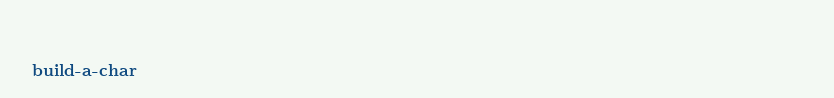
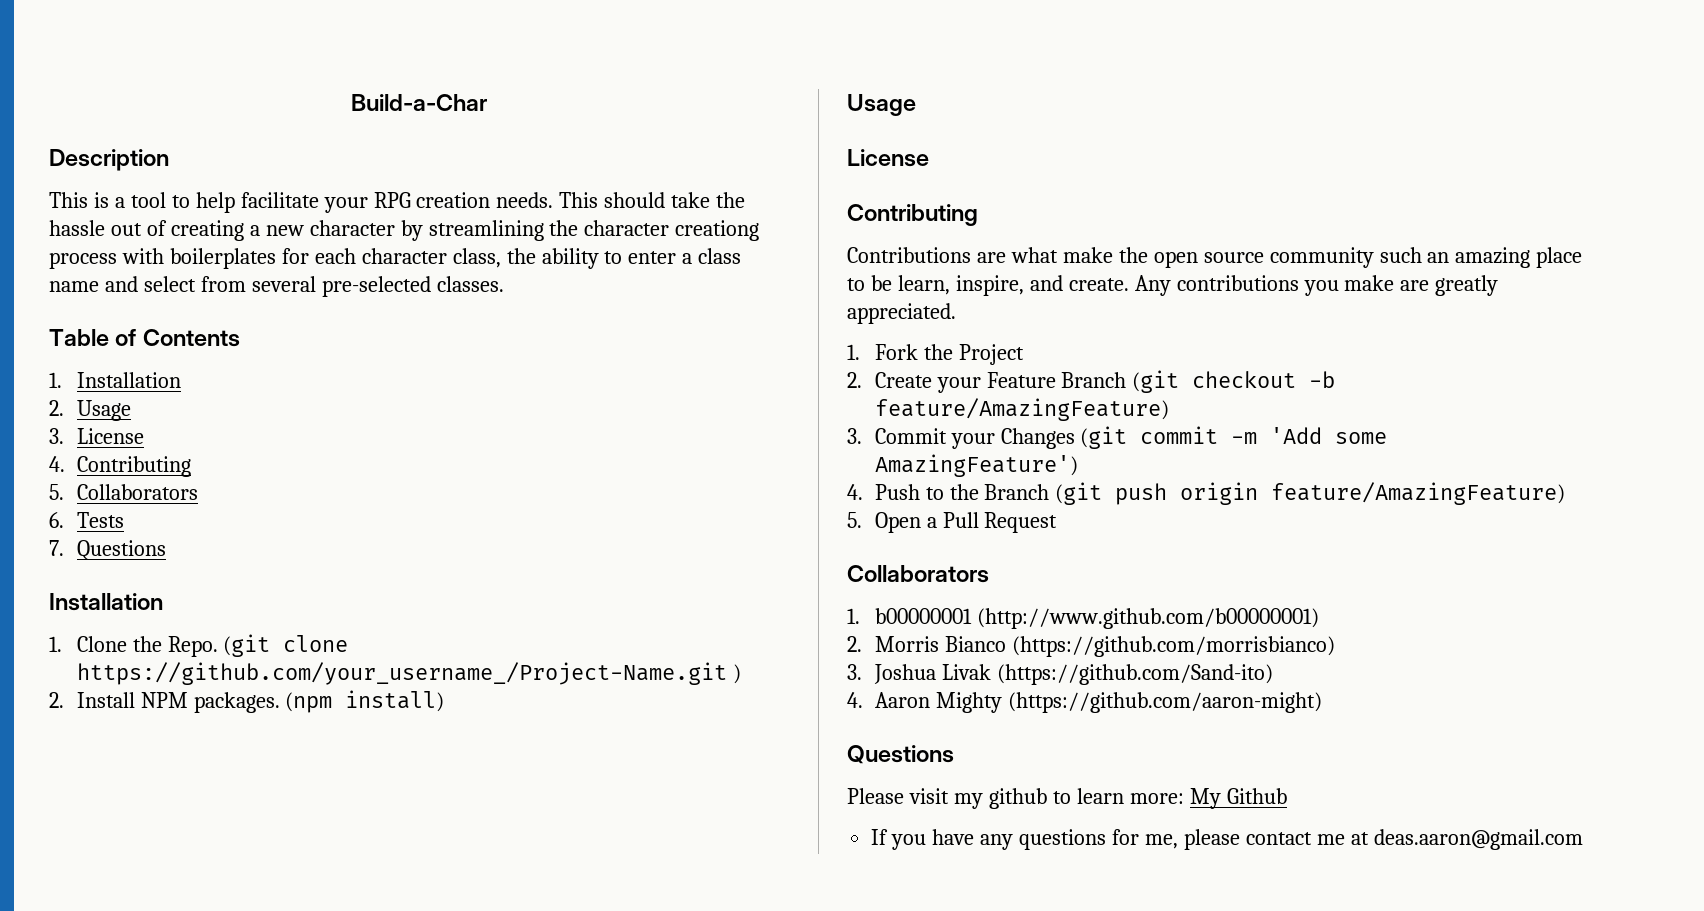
[32,64,137,76] build-a-char -> [350,94,487,111] [49,149,169,171] [49,192,746,213] [49,220,760,241] [49,248,742,269] [49,276,504,297] [49,329,240,347] [49,372,181,388] [49,400,131,421] [49,428,144,444] [49,456,191,477] [49,484,198,500] [49,512,124,528] [49,540,166,560] [49,593,163,611] [49,634,349,657] [76,662,741,685] [49,690,445,713] [847,94,916,116] [847,149,929,167] [847,204,978,226] [847,247,1583,268] [847,275,1499,296] [847,303,956,324] [847,344,1024,365] [847,370,1336,393] [874,398,1169,421] [847,426,1388,449] [874,454,1078,477] [847,482,1566,505] [847,512,1058,533] [847,565,989,583] [847,608,1319,629] [847,636,1335,657] [847,664,1273,685] [847,692,1322,713] [847,745,954,764] [847,788,1287,809] [871,829,1583,850] Build-a-Char // Description // This is a tool to help facilitate your RPG creation needs. This should take the hassle out of creating a new character by streamlining the character creationg process with boilerplates for each character class, the ability to enter a class name and select from several pre-selected classes. // Table of Contents // 1. Installation // 2. Usage // 3. License // 4. Contributing // 5. Collaborators // 6. Tests // 7. Questions // Installation // 1. Clone the Repo. (git clone https://github.com/your_username_/Project-Name.git ) // 2. Install NPM packages. (npm install) // Usage // License // Contributing // Contributions are what make the open source community such an amazing place to be learn, inspire, and create. Any contributions you make are greatly appreciated. // 1. Fork the Project // 2. Create your Feature Branch (git checkout -b feature/AmazingFeature) // 3. Commit your Changes (git commit -m 'Add some AmazingFeature') // 4. Push to the Branch (git push origin feature/AmazingFeature) // 5. Open a Pull Request // Collaborators // 1. b00000001 (http://www.github.com/b00000001) // 2. Morris Bianco (https://github.com/morrisbianco) // 3. Joshua Livak (https://github.com/Sand-ito) // 4. Aaron Mighty (https://github.com/aaron-might) // Questions // Please visit my github to learn more: My Github // If you have any questions for me, please contact me at deas.aaron@gmail.com

